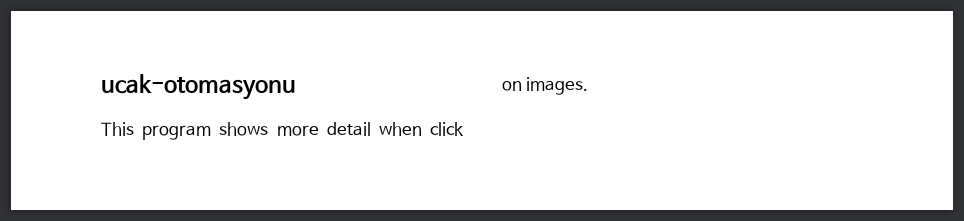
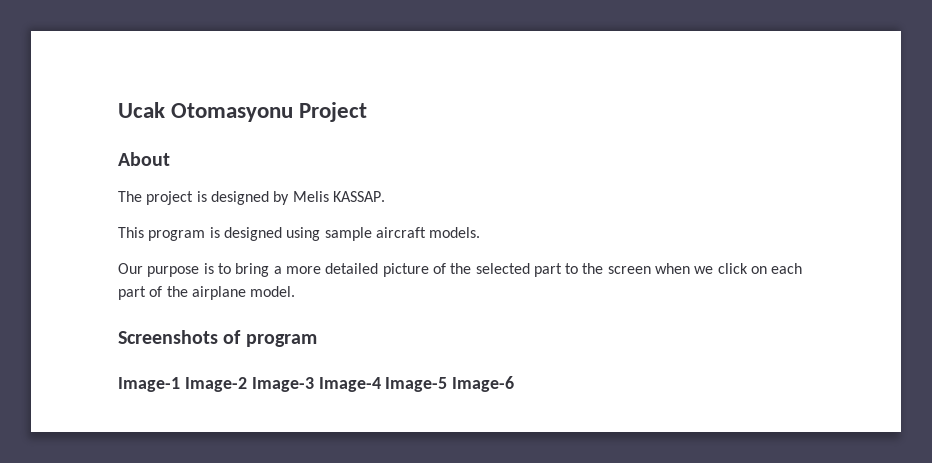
[101,74,296,100] [101,122,464,140] [502,77,589,95] ucak-otomasyonu // This program shows more detail when click on images. -> [118,102,368,122] [118,152,170,166] [118,191,385,205] [118,227,481,241] [118,263,803,277] [118,286,296,300] [118,330,317,347] [118,376,515,392] Ucak Otomasyonu Project // About // The project is designed by Melis KASSAP. // This program is designed using sample aircraft models. // Our purpose is to bring a more detailed picture of the selected part to the screen when we click on each part of the airplane model. // Screenshots of program // Image-1 Image-2 Image-3 Image-4 Image-5 Image-6

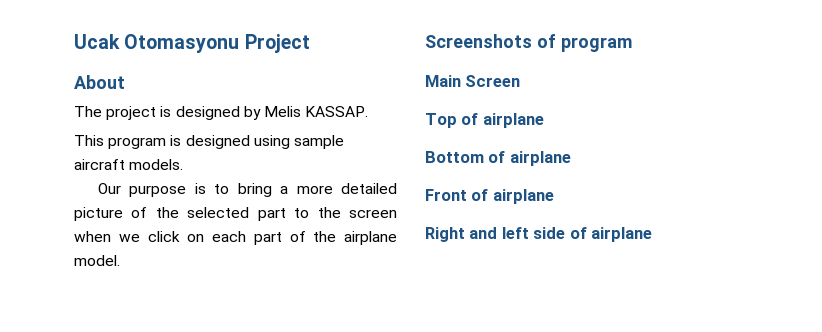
[118,376,515,392] Image-1 Image-2 Image-3 Image-4 Image-5 Image-6 -> [425,75,521,87] [425,113,544,128] [425,151,571,166] [425,189,554,204] [425,227,653,242] Main Screen // Top of airplane // Bottom of airplane // Front of airplane // Right and left side of airplane

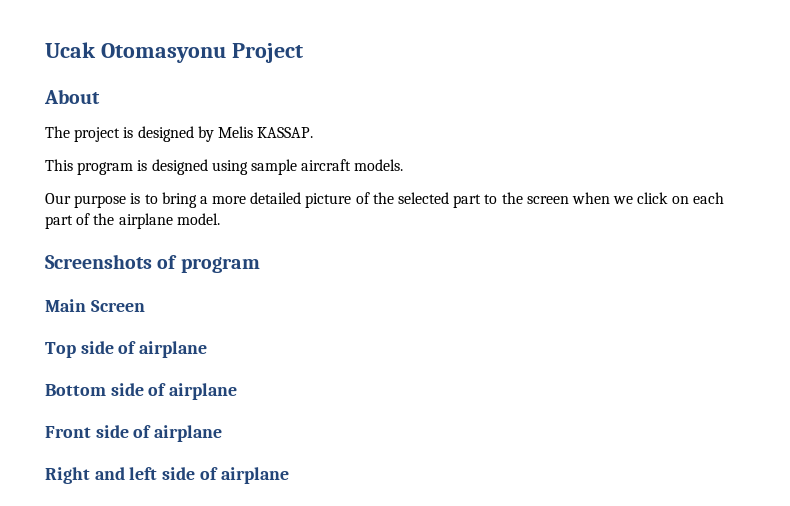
(457, 120) none -> [80,341,114,354] side
(484, 157) none -> [110,383,144,396] side
(467, 195) none -> [95,425,129,438] side

